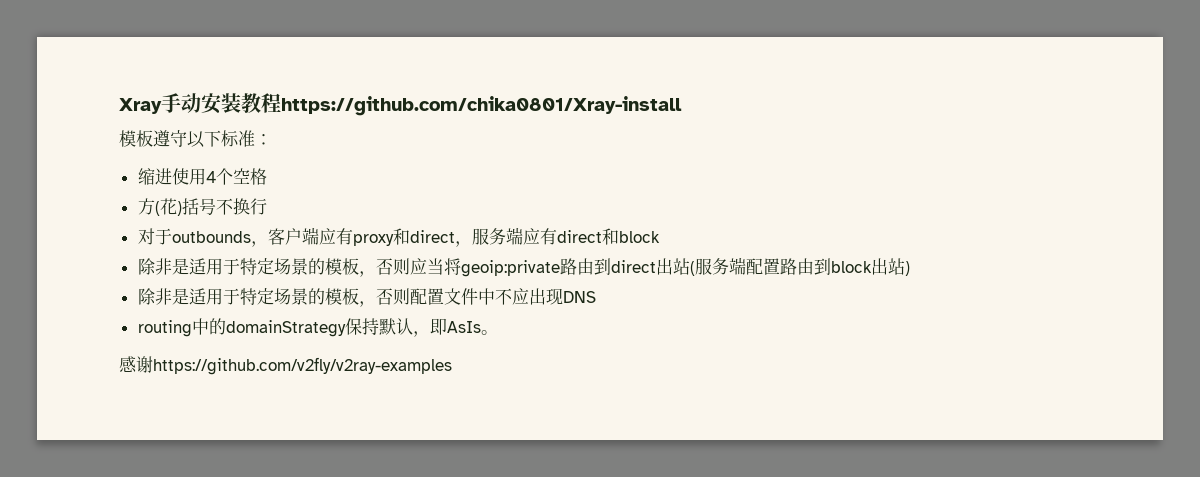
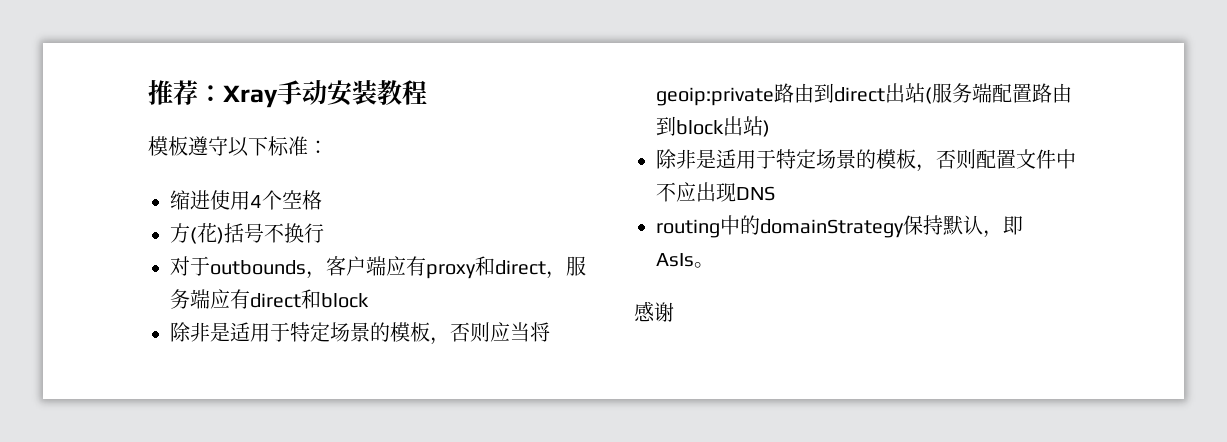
(119, 106) none -> [148,80,223,105] 推荐：
[281,96,682,116] https://github.com/chika0801/Xray-install -> (427, 92) none
[153,357,452,375] https://github.com/v2fly/v2ray-examples -> (674, 312) none

